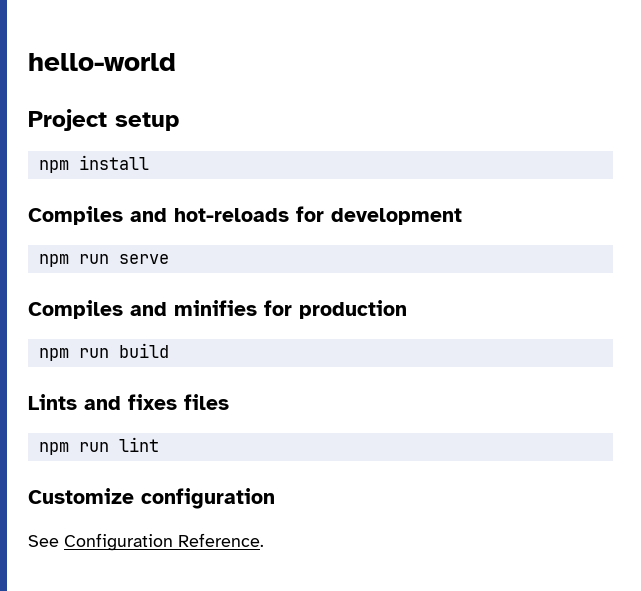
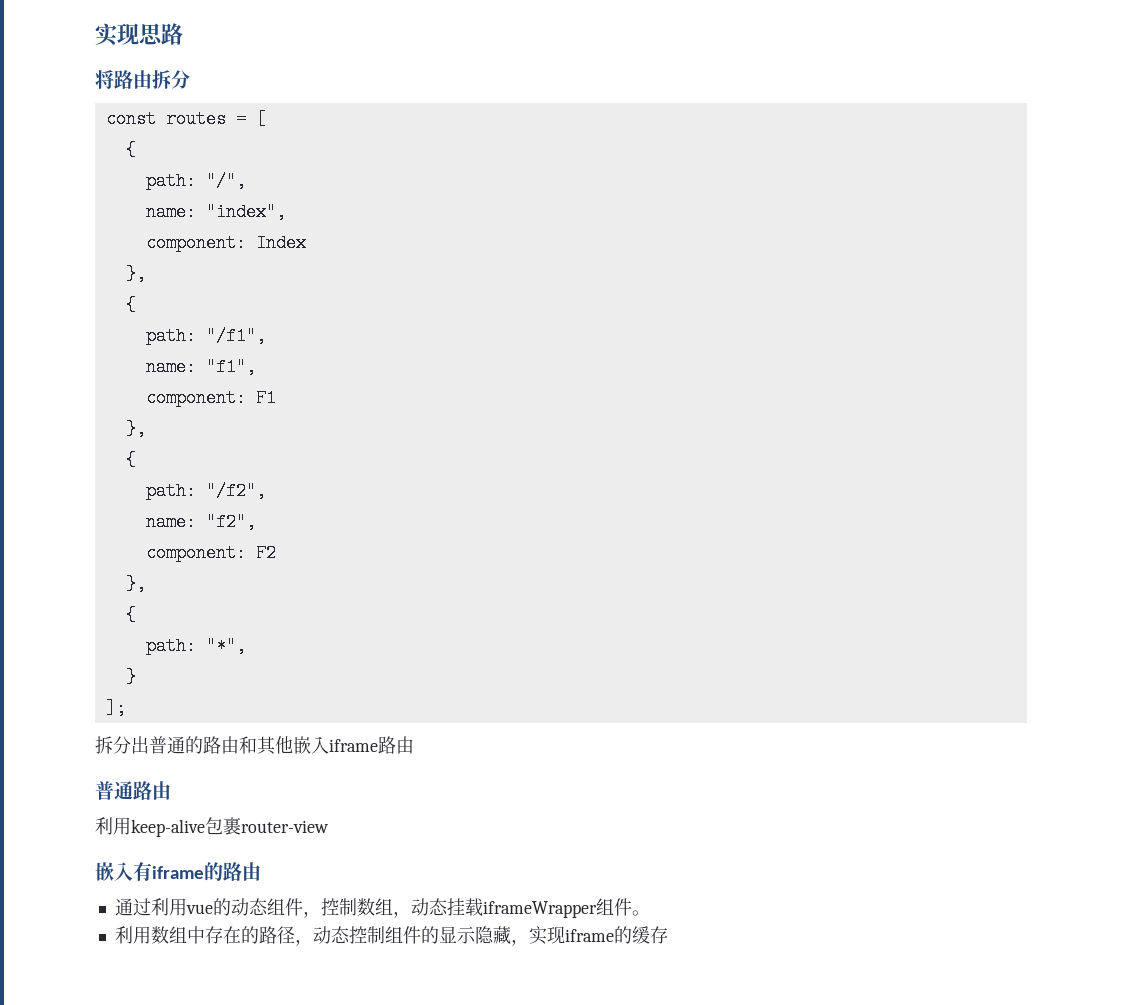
[28,53,176,71] [28,109,179,131] [38,155,149,173] [28,206,462,225] [38,254,169,267] [28,300,407,319] [38,343,169,361] [28,394,229,410] [38,437,159,455] [28,488,275,509] [28,533,264,551] hello-world // Project setup // npm install // Compiles and hot-reloads for development // npm run serve // Compiles and minifies for production // npm run build // Lints and fixes files // npm run lint // Customize configuration // See Configuration Reference. -> [95,23,183,46] [95,70,190,89] [105,110,266,128] [125,141,136,159] [145,172,246,190] [145,203,286,221] [145,234,306,252] [125,265,146,283] [125,296,136,314] [145,327,266,345] [145,358,256,376] [145,389,276,407] [125,420,146,438] [125,451,136,469] [145,482,266,500] [145,513,256,531] [145,544,276,562] [125,575,146,593] [125,606,136,624] [145,637,246,655] [125,668,136,686] [105,699,126,717] [95,736,414,755] [95,781,171,800] [95,817,329,837] [95,862,261,881] [114,898,650,918] [114,926,668,946] 实现思路 // 将路由拆分 // const routes = [ // { // path: "/", // name: "index", // component: Index // }, // { // path: "/f1", // name: "f1", // component: F1 // }, // { // path: "/f2", // name: "f2", // component: F2 // }, // { // path: "*", // } // ]; // 拆分出普通的路由和其他嵌入iframe路由 // 普通路由 // 利用keep-alive包裹router-view // 嵌入有iframe的路由 // 通过利用vue的动态组件，控制数组，动态挂载iframeWrapper组件。 // 利用数组中存在的路径，动态控制组件的显示隐藏，实现iframe的缓存

